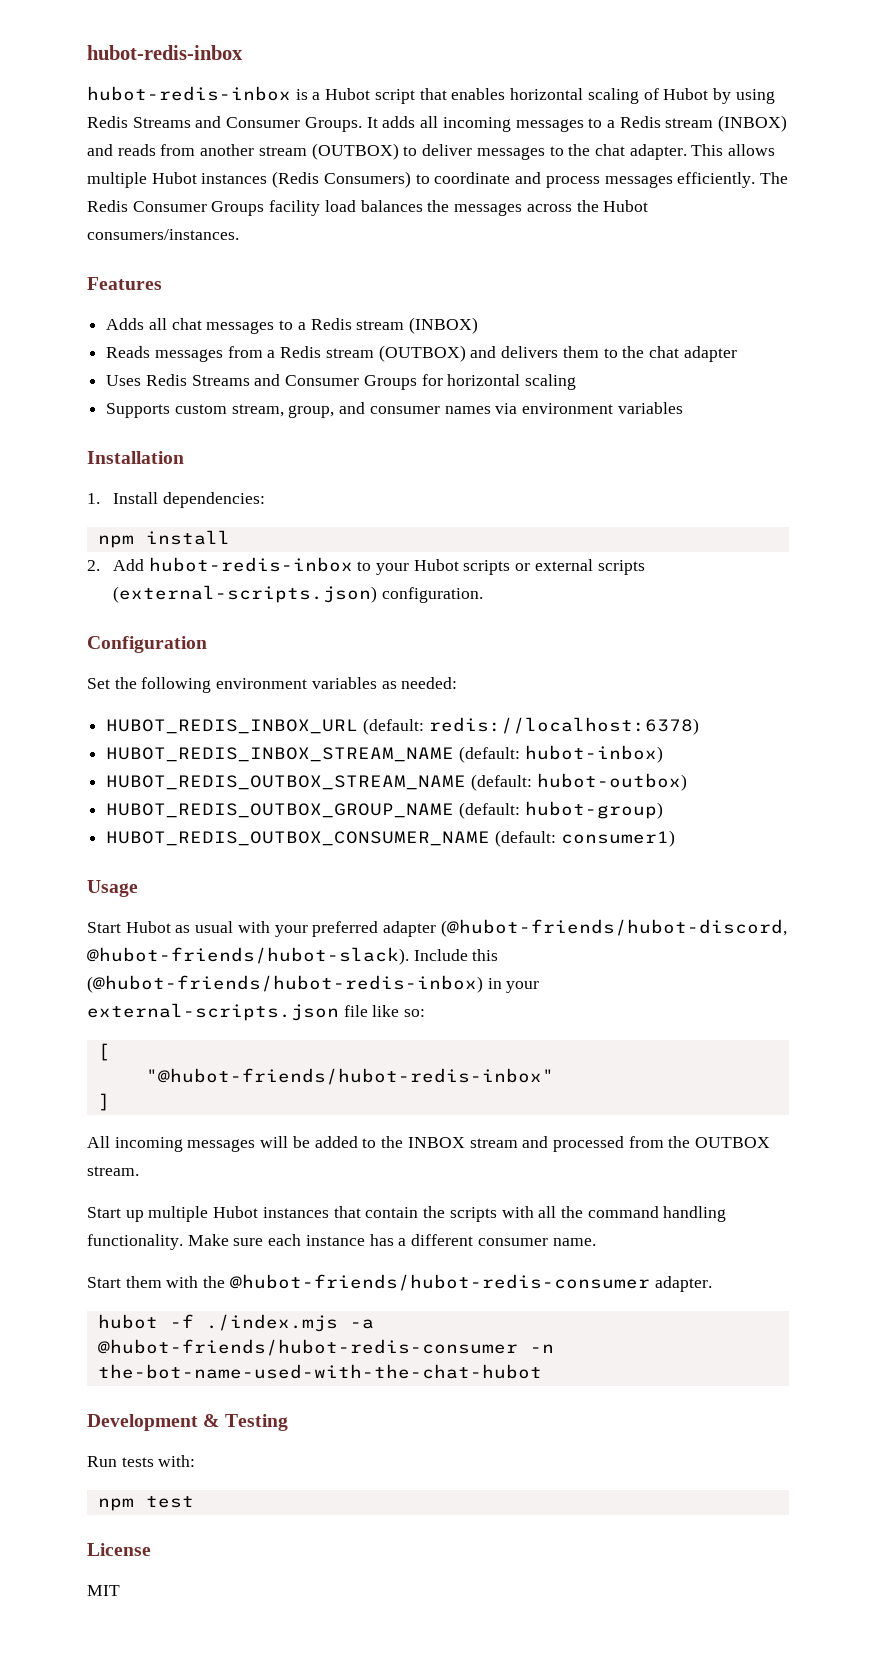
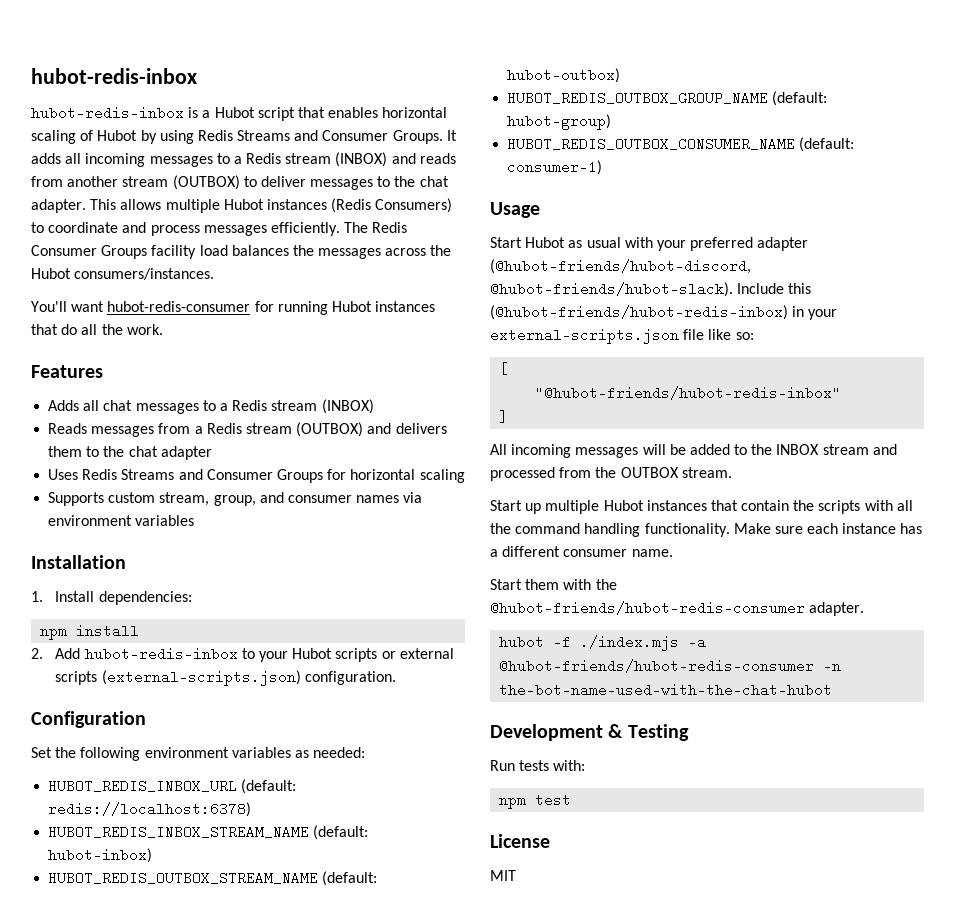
(239, 234) none -> [31,301,436,315] [31,324,163,335] // You'll want hubot-redis-consumer for running Hubot instances that do all the work.
[560,830,675,847] consumer1) -> [507,160,603,175] consumer-1)

